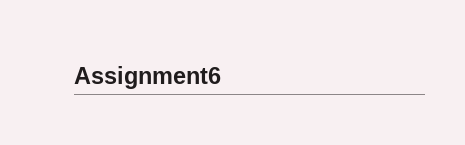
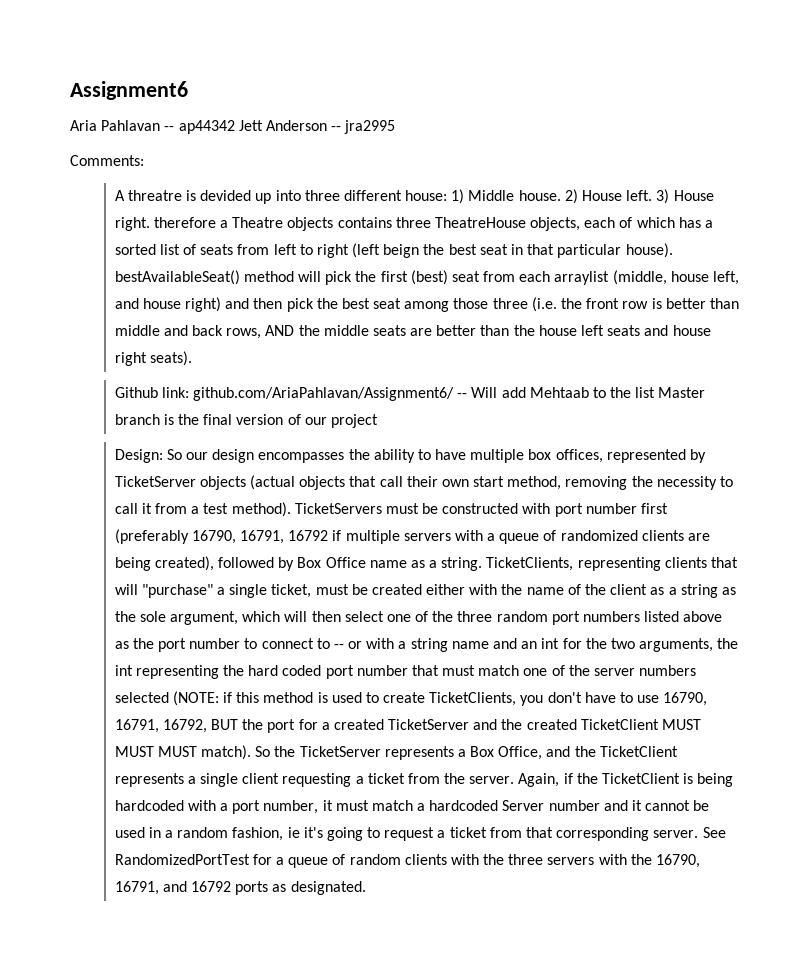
(221, 77) none -> [70,120,396,134] [70,155,144,166] [114,189,714,204] [114,217,714,231] [114,243,673,258] [114,270,740,285] [114,297,739,312] [114,325,711,339] [114,351,192,366] [114,387,706,401] [114,414,378,428] [114,449,707,463] [114,475,734,490] [114,502,669,517] [114,529,711,544] [114,556,739,571] [114,584,736,598] [114,611,723,625] [114,638,739,652] [114,665,697,679] [114,691,708,706] [114,719,702,733] [114,745,678,760] [114,773,734,787] [114,800,710,814] [114,827,726,841] [114,854,701,868] [114,881,366,895] // Aria Pahlavan -- ap44342 Jett Anderson -- jra2995 // Comments: // A threatre is devided up into three different house: 1) Middle house. 2) House left. 3) House right. therefore a Theatre objects contains three TheatreHouse objects, each of which has a sorted list of seats from left to right (left beign the best seat in that particular house). bestAvailableSeat() method will pick the first (best) seat from each arraylist (middle, house left, and house right) and then pick the best seat among those three (i.e. the front row is better than middle and back rows, AND the middle seats are better than the house left seats and house right seats). // Github link: github.com/AriaPahlavan/Assignment6/ -- Will add Mehtaab to the list Master branch is the final version of our project // Design: So our design encompasses the ability to have multiple box offices, represented by TicketServer objects (actual objects that call their own start method, removing the necessity to call it from a test method). TicketServers must be constructed with port number first (preferably 16790, 16791, 16792 if multiple servers with a queue of randomized clients are being created), followed by Box Office name as a string. TicketClients, representing clients that will "purchase" a single ticket, must be created either with the name of the client as a string as the sole argument, which will then select one of the three random port numbers listed above as the port number to connect to -- or with a string name and an int for the two arguments, the int representing the hard coded port number that must match one of the server numbers selected (NOTE: if this method is used to create TicketClients, you don't have to use 16790, 16791, 16792, BUT the port for a created TicketServer and the created TicketClient MUST MUST MUST match). So the TicketServer represents a Box Office, and the TicketClient represents a single client requesting a ticket from the server. Again, if the TicketClient is being hardcoded with a port number, it must match a hardcoded Server number and it cannot be used in a random fashion, ie it's going to request a ticket from that corresponding server. See RandomizedPortTest for a queue of random clients with the three servers with the 16790, 16791, and 16792 ports as designated.

